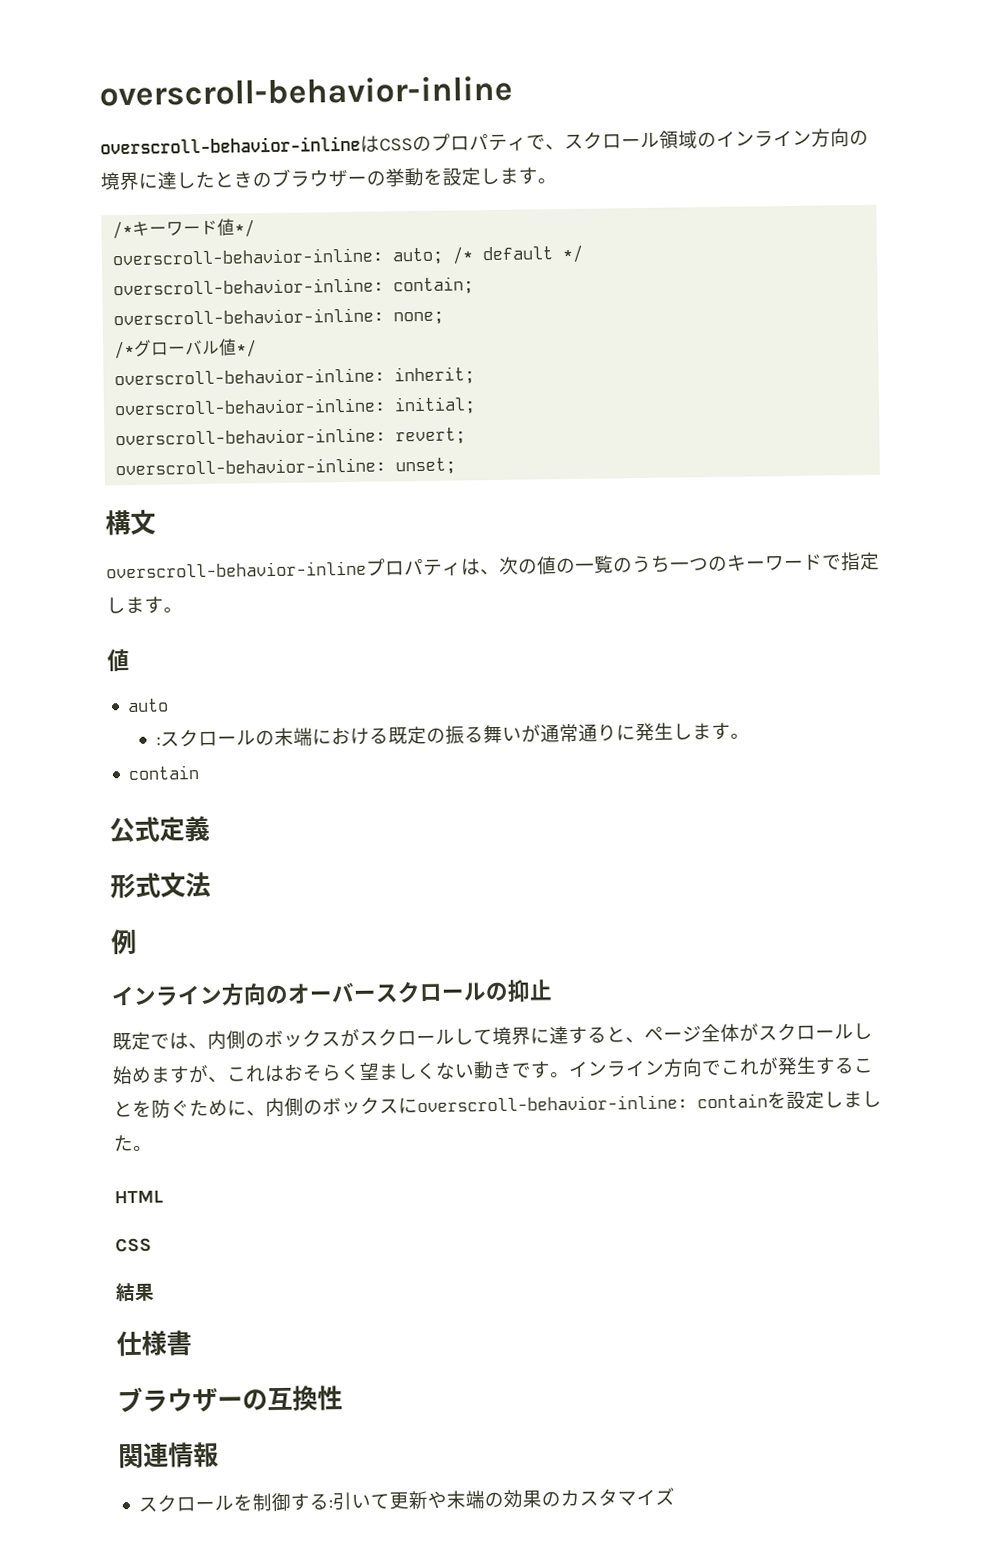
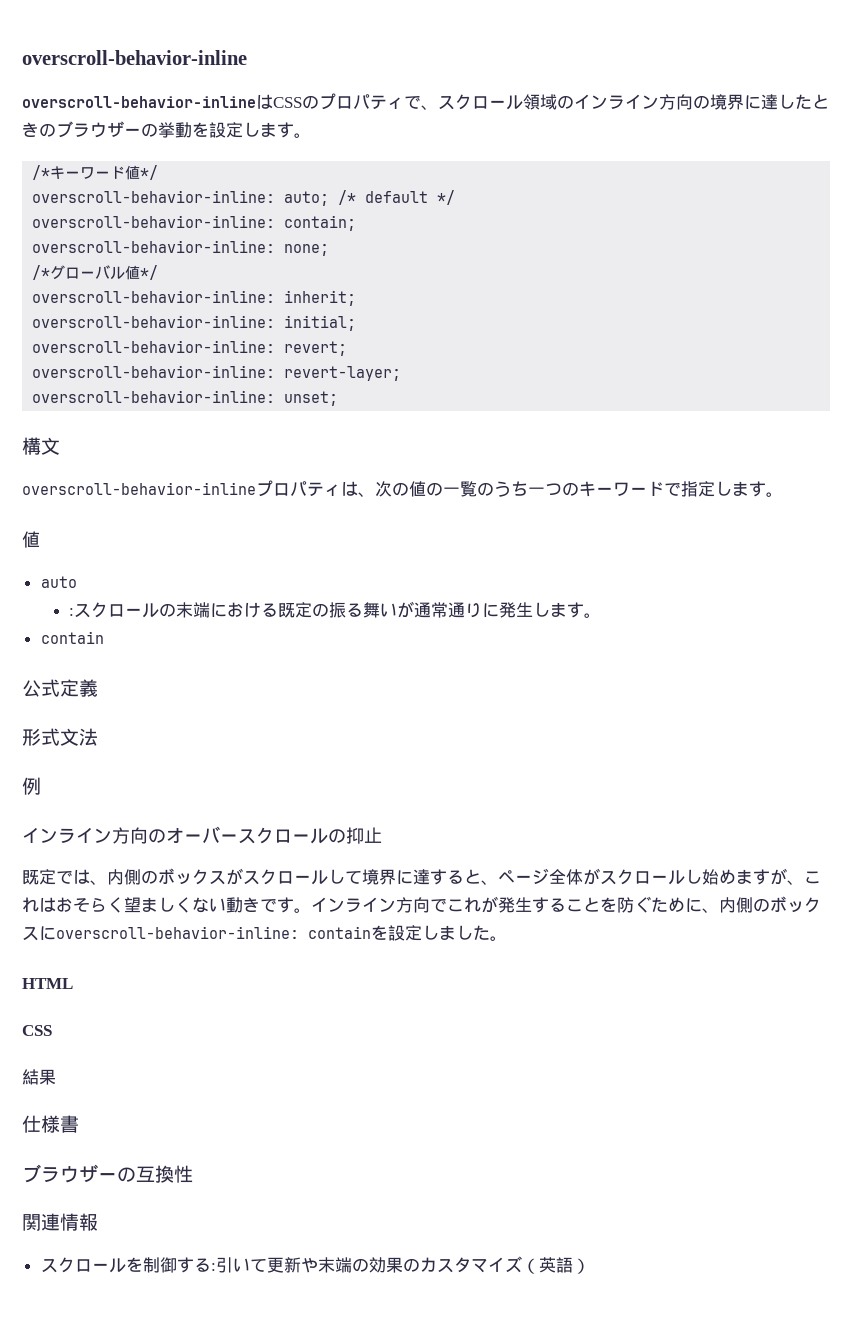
(467, 436) none -> [32,365,402,381] // overscroll-behavior-inline: revert-layer;
(676, 1496) none -> [521,1257,590,1274] （英語）

